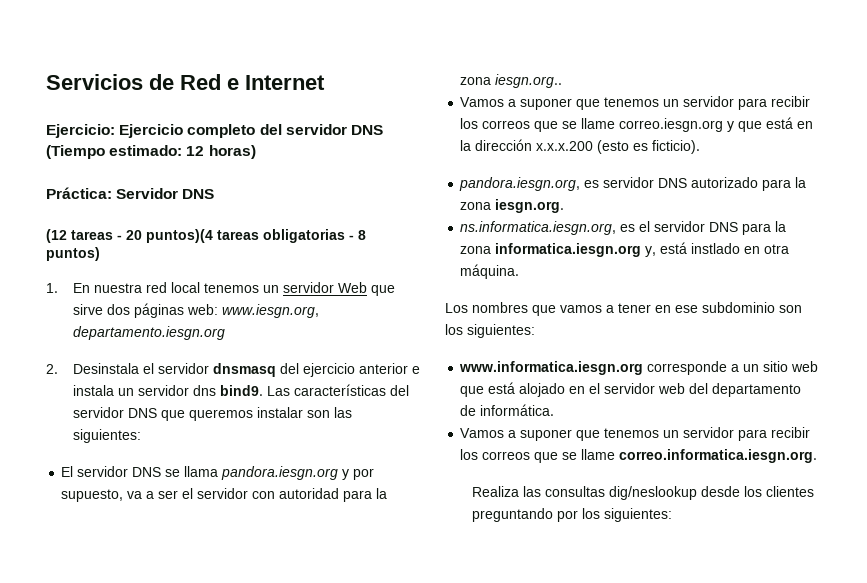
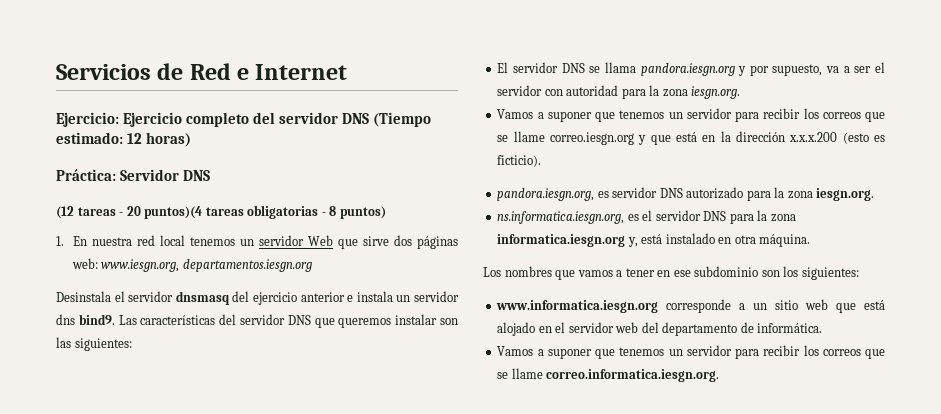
[72,326,225,340] [46,364,58,374] departamento.iesgn.org // 2. -> [182,259,312,272] departamentos.iesgn.org //
[495,74,563,88] iesgn.org.. -> [691,86,741,99] iesgn.org.
[691,243,741,254] instlado -> [665,233,715,244] instalado
[471,486,814,500] [471,508,672,522] // Realiza las consultas dig/neslookup desde los clientes preguntando por los siguientes: -> (720, 375) none

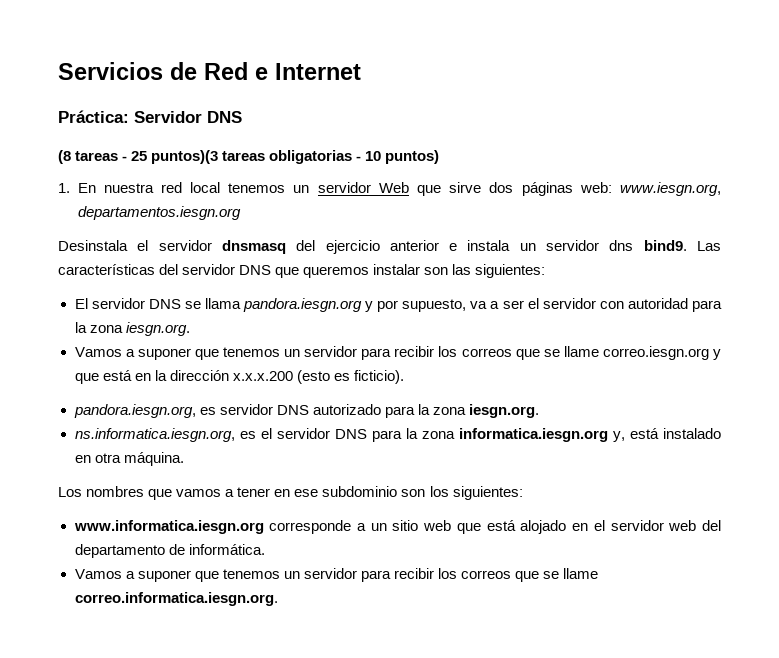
[56,112,432,127] [56,132,192,147] // Ejercicio: Ejercicio completo del servidor DNS (Tiempo estimado: 12 horas) -> (361, 71) none
[56,206,74,219] (12 -> [58,150,71,164] (8
[126,206,203,219] 20 puntos)(4 -> [131,150,219,164] 25 puntos)(3
[329,206,337,216] 8 -> [365,151,382,161] 10

